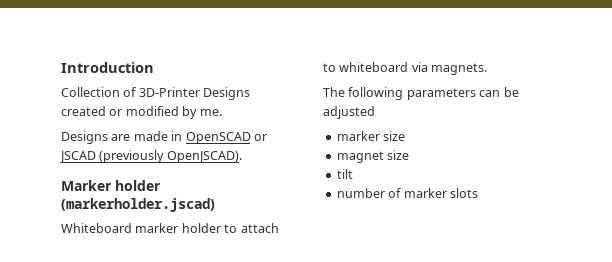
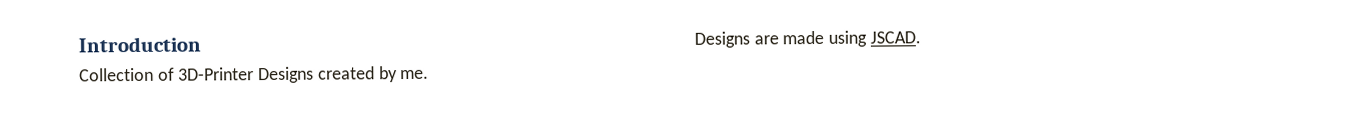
[109,106,179,116] or modified -> (375, 73) none
[171,131,267,144] [60,150,242,163] [61,180,161,191] [61,198,215,212] [61,223,279,233] [323,62,488,75] [323,87,519,100] [323,106,375,119] [336,131,406,141] [336,150,410,163] [336,169,353,179] [336,188,478,198] in OpenSCAD or JSCAD (previously OpenJSCAD). // Marker holder (markerholder.jscad) // Whiteboard marker holder to attach to whiteboard via magnets. // The following parameters can be adjusted // marker size // magnet size // tilt // number of marker slots -> [828,30,921,47] using JSCAD.

